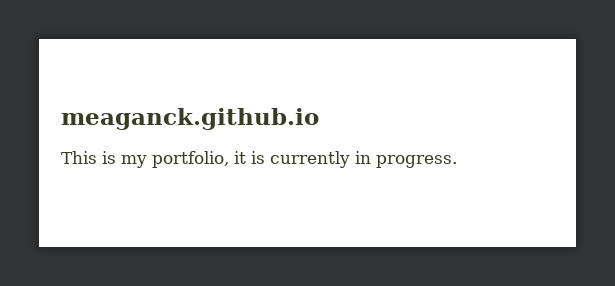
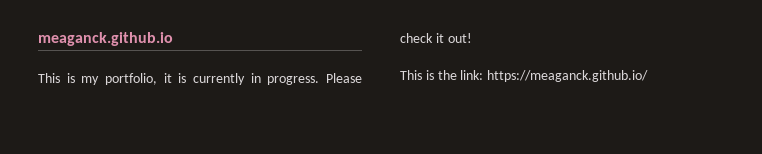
(457, 161) none -> [326,73,362,83] [400,33,472,43] [400,70,649,82] Please check it out! // This is the link: https://meaganck.github.io/

